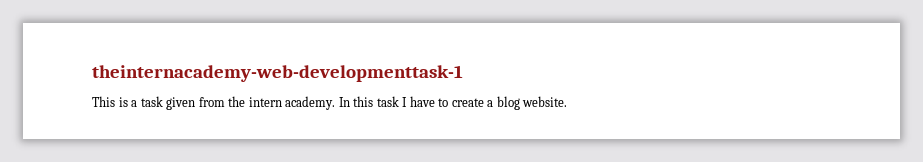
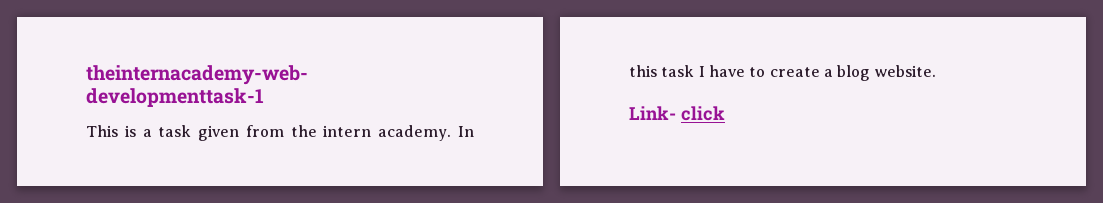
(568, 101) none -> [629,106,725,121] // Link- click

